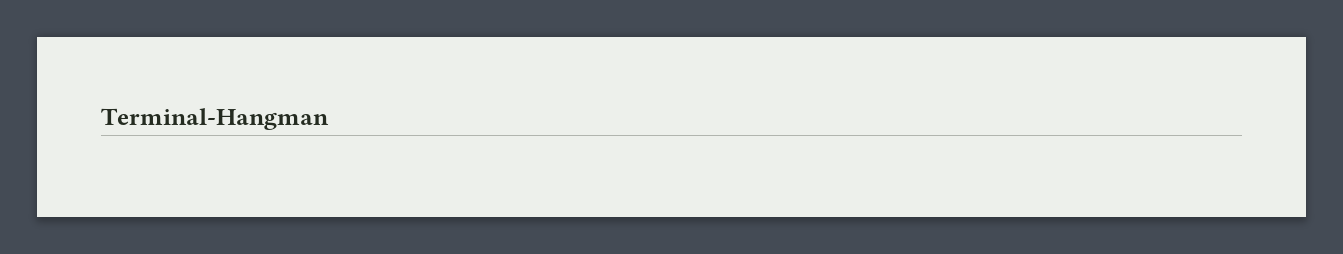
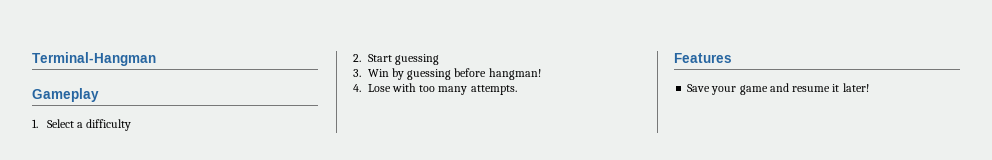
(329, 119) none -> [32,88,99,102] [32,119,132,131] [353,54,439,65] [353,68,541,80] [353,83,517,95] [674,53,732,63] [687,83,869,95] // Gameplay // 1. Select a difficulty // 2. Start guessing // 3. Win by guessing before hangman! // 4. Lose with too many attempts. // Features // Save your game and resume it later!

